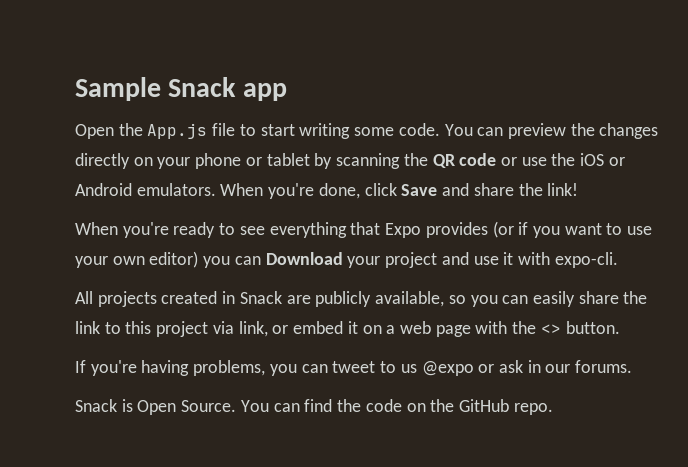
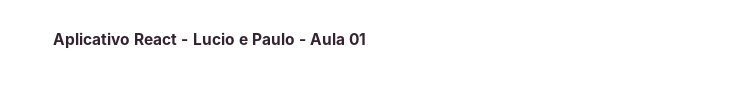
[75,77,287,101] [75,123,659,139] [75,153,625,169] [75,183,579,199] [75,221,653,238] [75,251,618,268] [75,291,648,307] [75,321,620,337] [75,360,633,376] [75,399,553,415] Sample Snack app // Open the App.js file to start writing some code. You can preview the changes directly on your phone or tablet by scanning the QR code or use the iOS or Android emulators. When you're done, click Save and share the link! // When you're ready to see everything that Expo provides (or if you want to use your own editor) you can Download your project and use it with expo-cli. // All projects created in Snack are publicly available, so you can easily share the link to this project via link, or embed it on a web page with the <> button. // If you're having problems, you can tweet to us @expo or ask in our forums. // Snack is Open Source. You can find the code on the GitHub repo. -> [53,32,367,49] Aplicativo React - Lucio e Paulo - Aula 01

